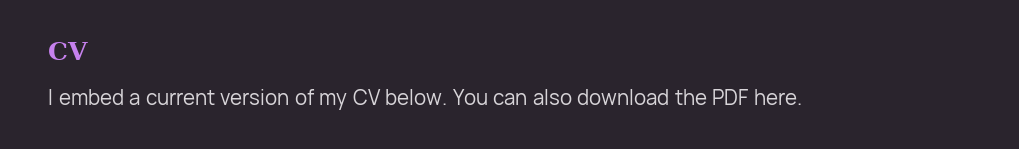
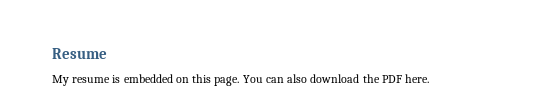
[48,42,88,60] [48,89,448,110] CV // I embed a current version of my CV below. -> [52,48,107,59] [52,74,240,86] Resume // My resume is embedded on this page.

